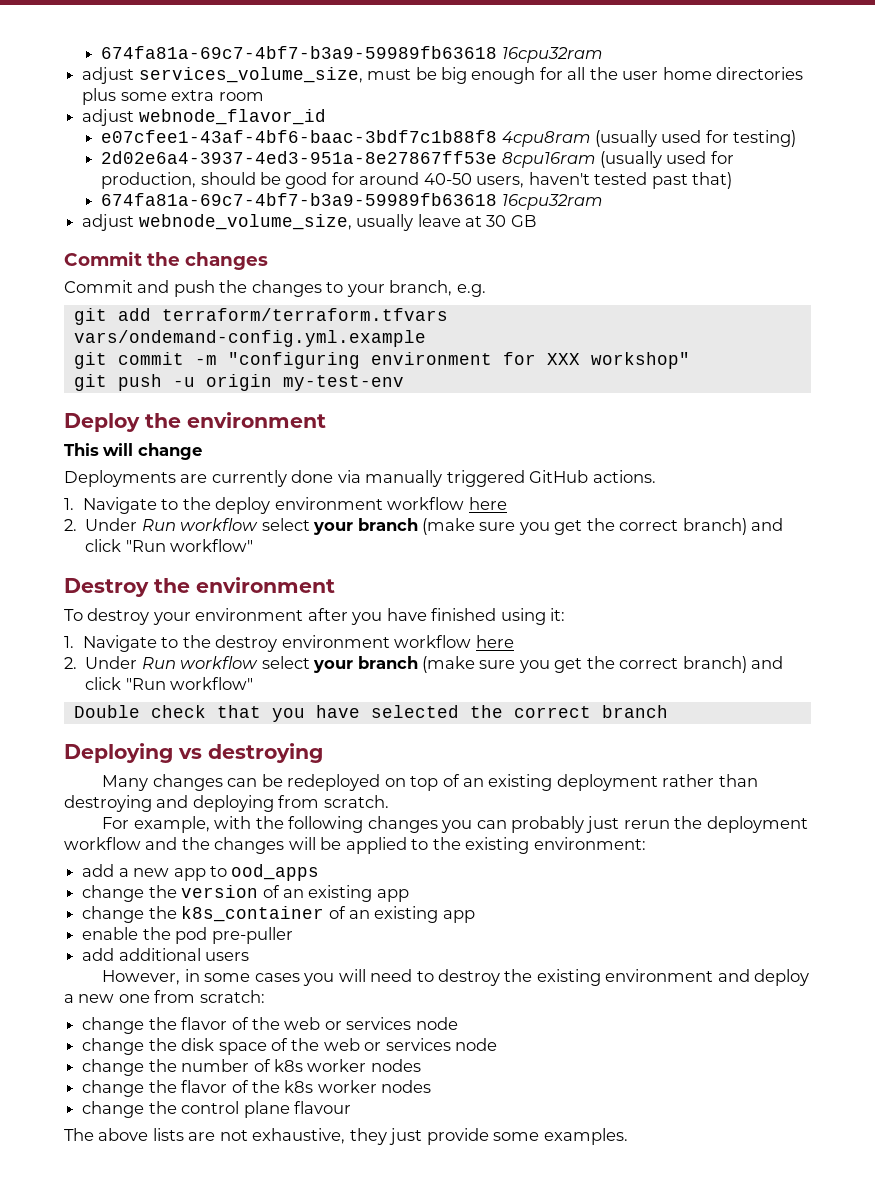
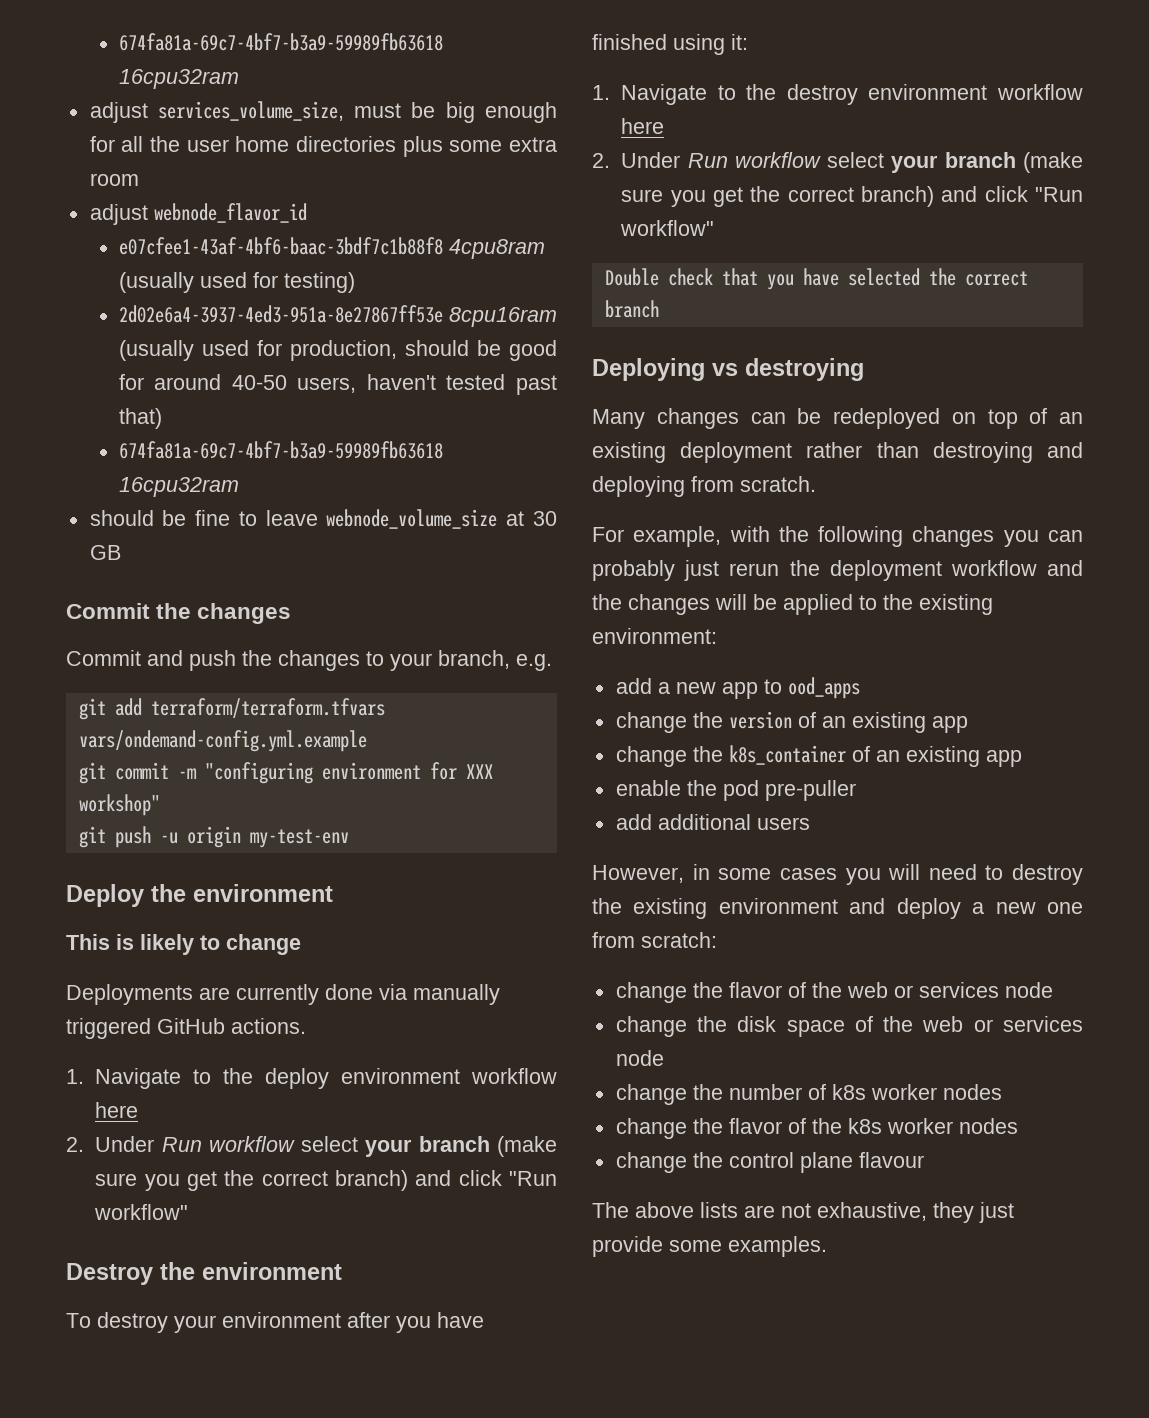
[82,214,461,231] adjust webnode_volume_size, usually leave -> [89,509,498,529] should be fine to leave webnode_volume_size
[103,443,134,456] will -> [116,934,220,955] is likely to

